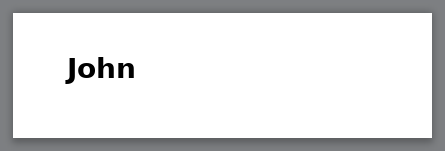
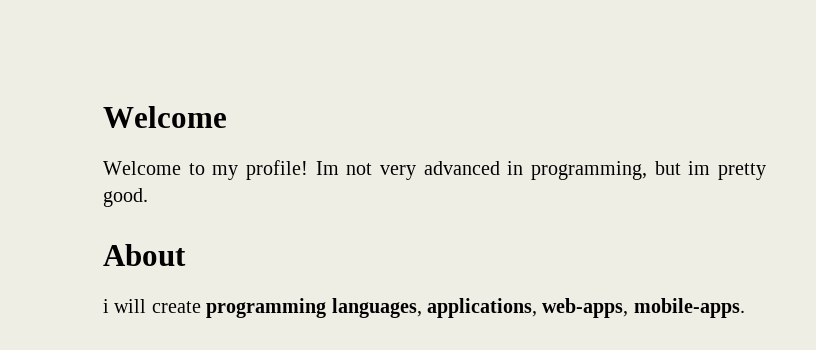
[65,57,136,84] John -> [103,106,227,128] [103,160,766,180] [103,188,148,207] [103,244,186,266] [103,298,745,318] Welcome // Welcome to my profile! Im not very advanced in programming, but im pretty good. // About // i will create programming languages, applications, web-apps, mobile-apps.

